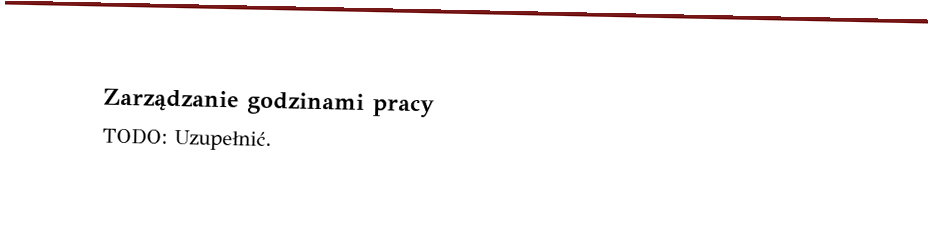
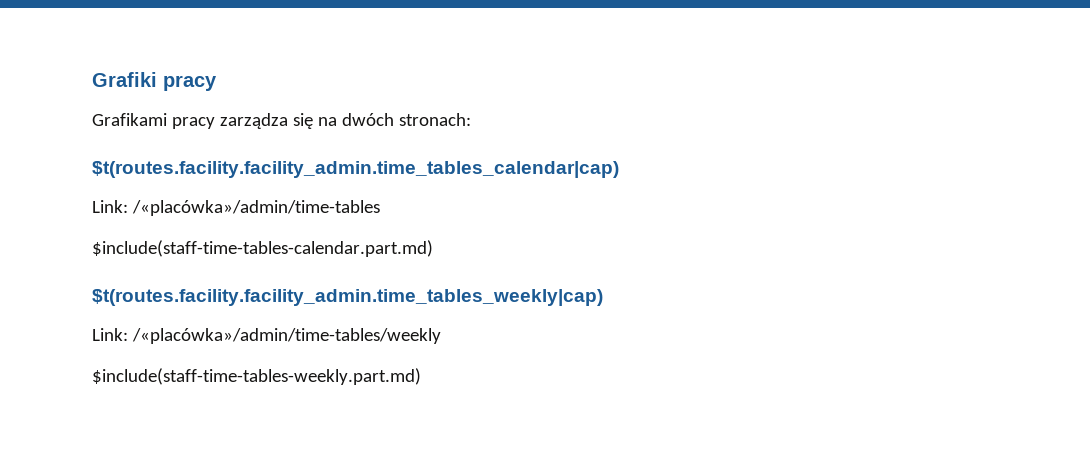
[103,88,365,116] Zarządzanie godzinami -> [92,72,157,87] Grafiki
[102,127,272,152] TODO: Uzupełnić. -> [92,113,471,129] [92,161,619,178] [92,200,380,216] [92,240,433,257] [92,289,603,306] [92,328,441,344] [92,368,421,385] Grafikami pracy zarządza się na dwóch stronach: // $t(routes.facility.facility_admin.time_tables_calendar|cap) // Link: /«placówka»/admin/time-tables // $include(staff-time-tables-calendar.part.md) // $t(routes.facility.facility_admin.time_tables_weekly|cap) // Link: /«placówka»/admin/time-tables/weekly // $include(staff-time-tables-weekly.part.md)

